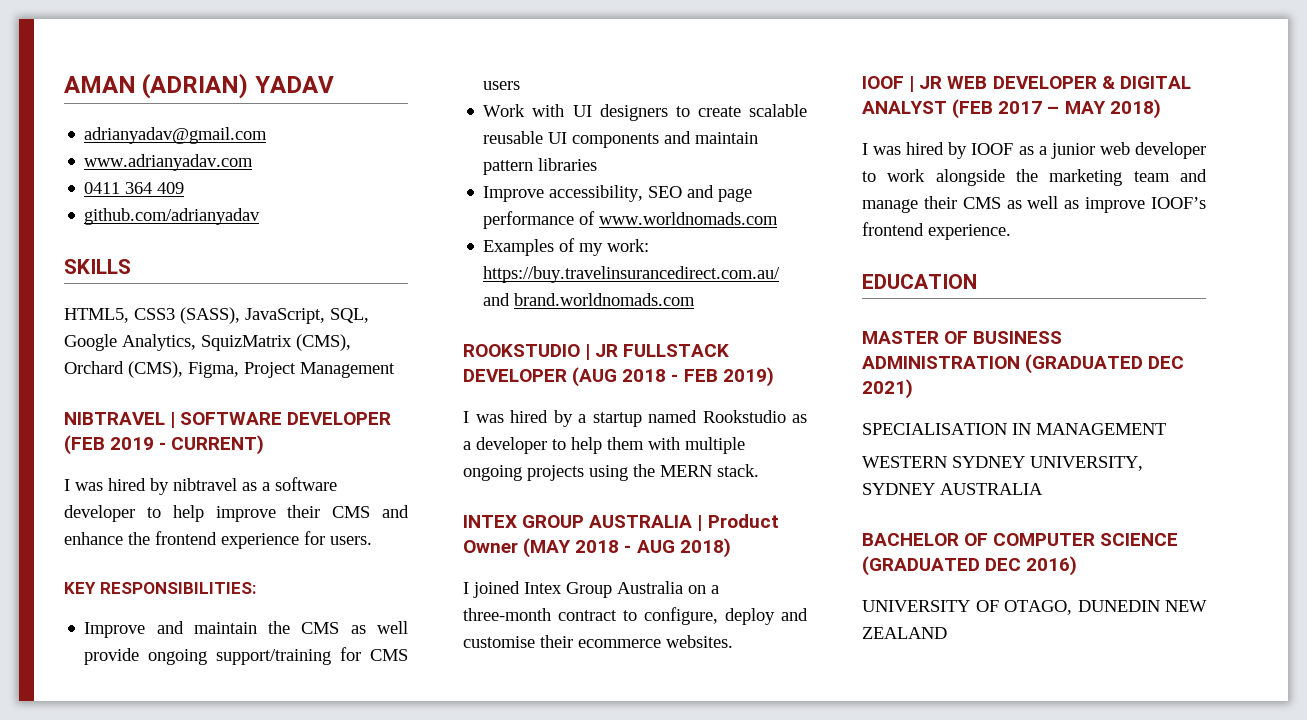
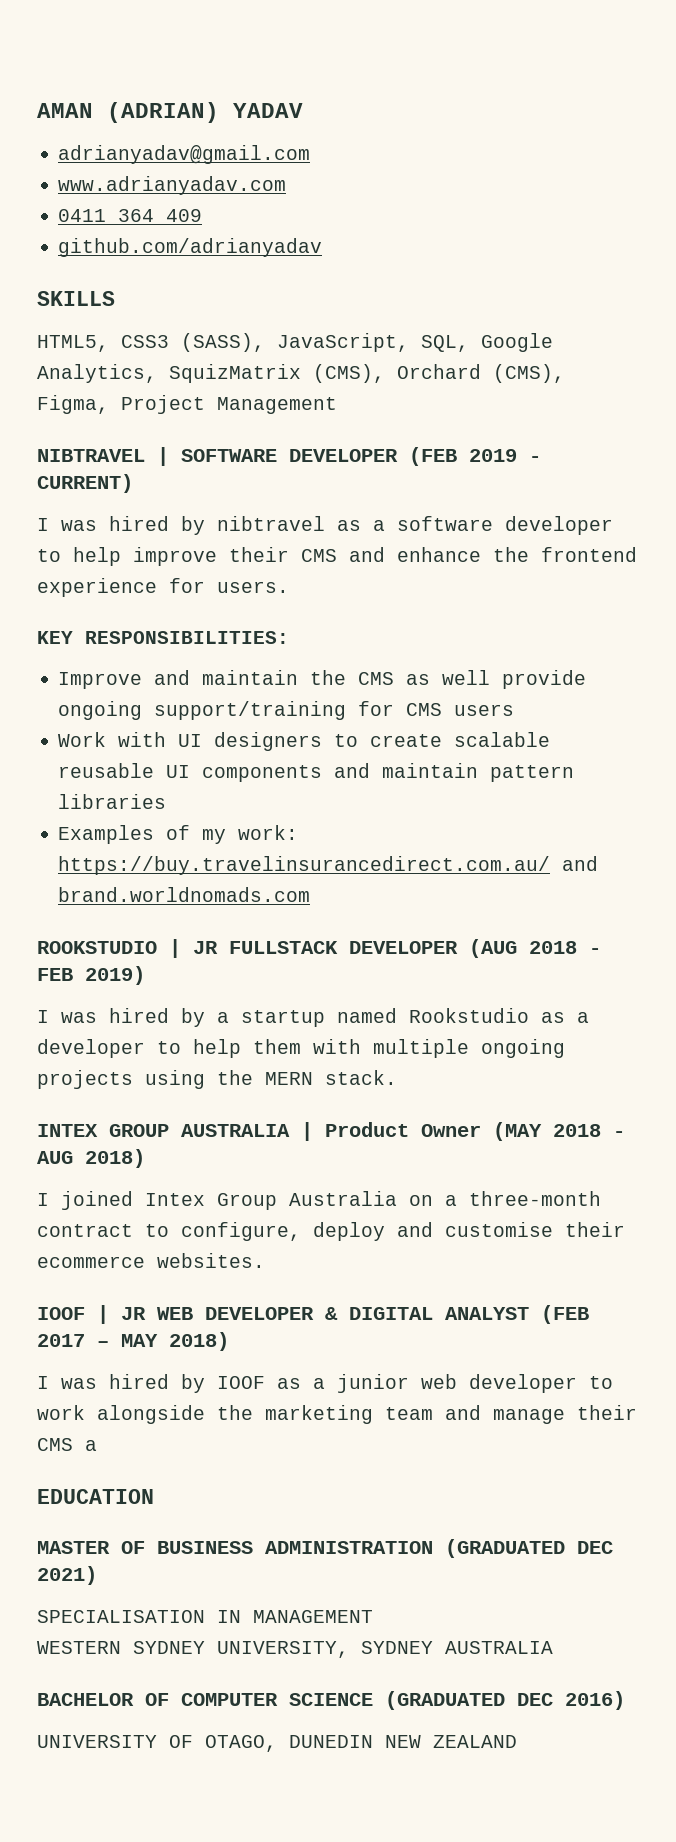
[483,185,753,202] [483,211,779,229] // Improve accessibility, SEO and page performance of www.worldnomads.com -> (167, 801) none
[1006,196,1206,213] [862,222,1011,240] as well as improve IOOF’s frontend experience. -> [85,1440,97,1451] a

